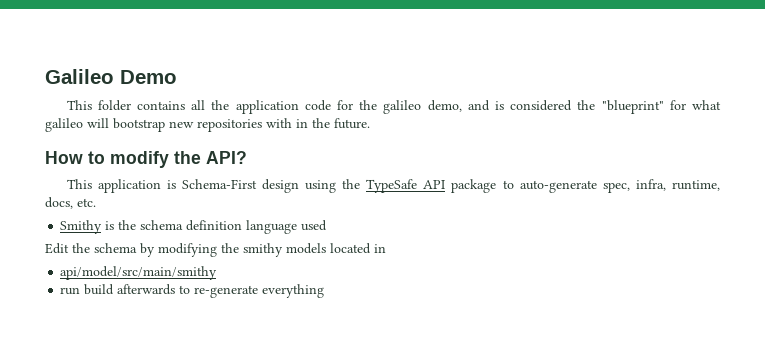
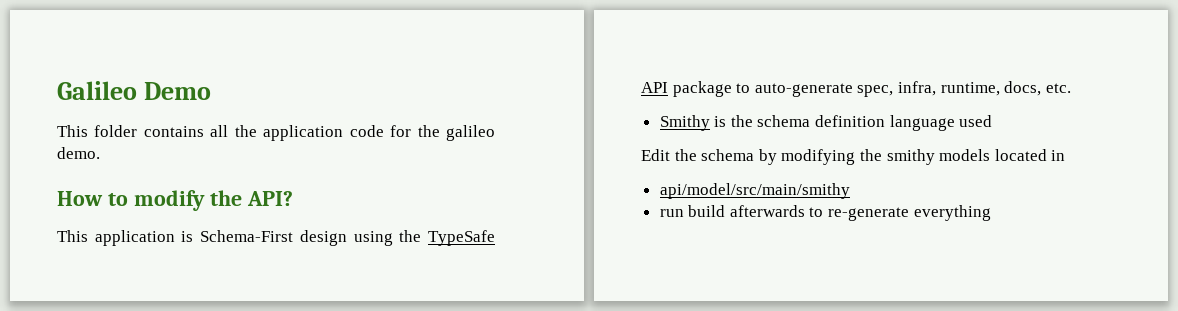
[427,100,722,114] [45,118,370,132] demo, and is considered the "blueprint" for what galileo will bootstrap new repositories with in the future. -> [57,147,100,159] demo.

